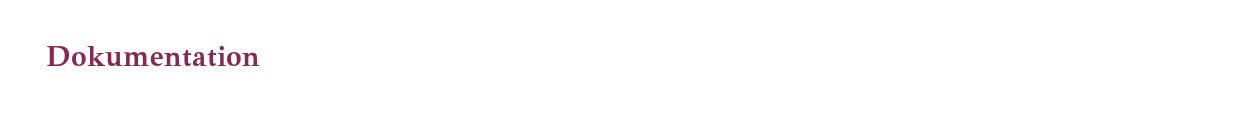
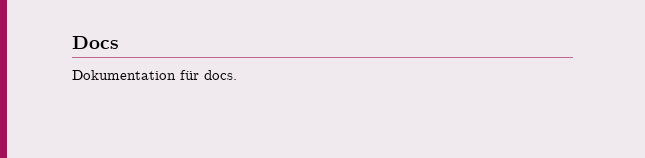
[46,46,260,67] Dokumentation -> [72,36,119,49] [72,70,237,80] Docs // Dokumentation für docs.

